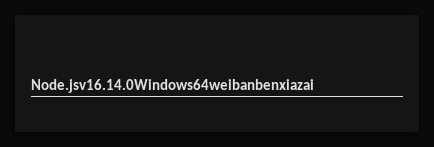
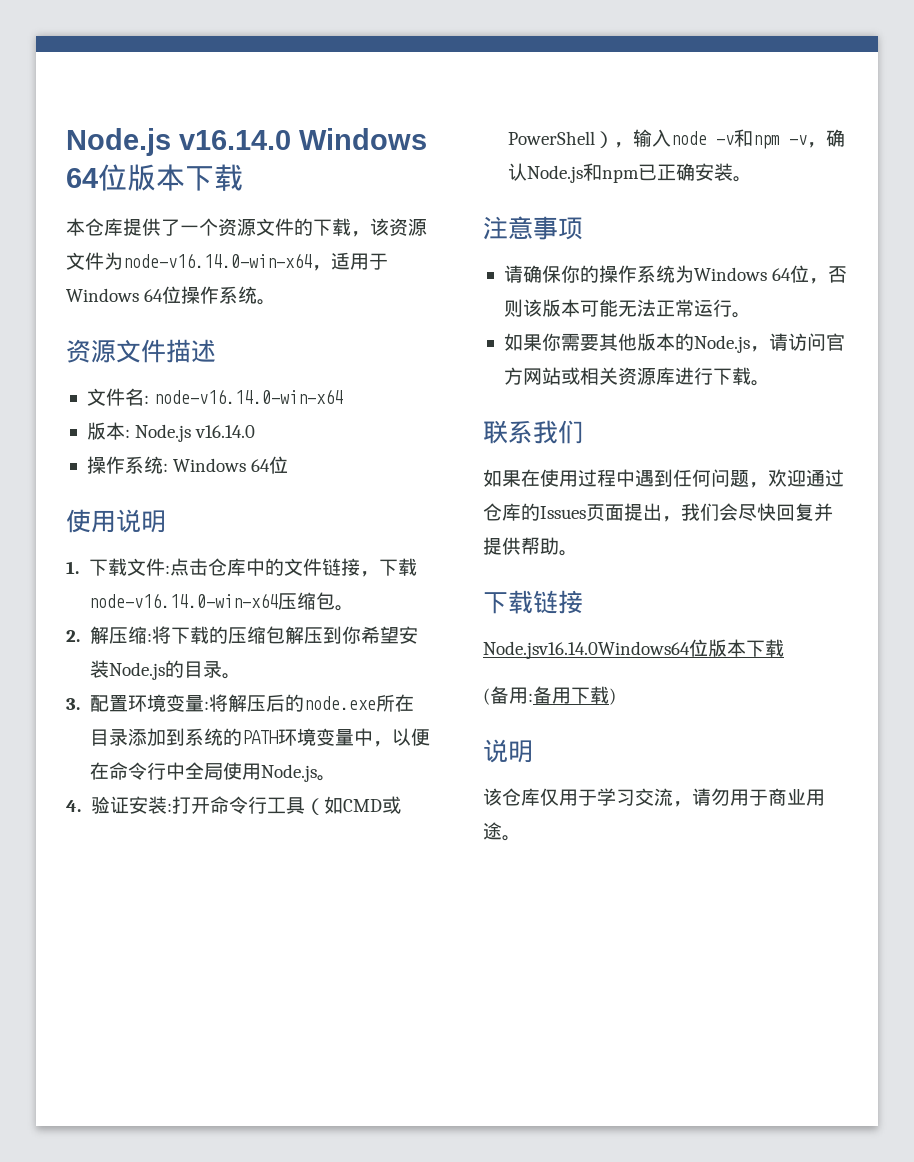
[31,79,314,93] Node.jsv16.14.0Windows64weibanbenxiazai -> [66,128,427,156] [66,164,243,191] [66,218,427,237] [66,252,388,271] [66,286,277,305] [66,339,216,363] [86,388,344,406] [86,422,256,442] [86,456,289,474] [66,509,166,533] [66,558,417,577] [88,592,354,611] [66,626,418,644] [89,660,241,680] [66,694,414,712] [89,728,430,747] [89,762,336,782] [66,796,401,815] [507,129,845,149] [507,163,752,183] [483,216,583,240] [503,265,848,284] [503,299,751,318] [503,333,845,353] [503,367,770,386] [483,420,583,444] [483,469,844,488] [483,503,833,522] [483,537,578,556] [483,590,583,614] [483,639,784,659] [483,686,616,705] [483,739,533,763] [483,788,825,807] [483,822,521,841] Node.js v16.14.0 Windows 64位版本下载 // 本仓库提供了一个资源文件的下载，该资源文件为node-v16.14.0-win-x64，适用于Windows 64位操作系统。 // 资源文件描述 // 文件名: node-v16.14.0-win-x64 // 版本: Node.js v16.14.0 // 操作系统: Windows 64位 // 使用说明 // 1.下载文件:点击仓库中的文件链接，下载node-v16.14.0-win-x64压缩包。 // 2.解压缩:将下载的压缩包解压到你希望安装Node.js的目录。 // 3.配置环境变量:将解压后的node.exe所在目录添加到系统的PATH环境变量中，以便在命令行中全局使用Node.js。 // 4.验证安装:打开命令行工具（如CMD或PowerShell），输入node -v和npm -v，确认Node.js和npm已正确安装。 // 注意事项 // 请确保你的操作系统为Windows 64位，否则该版本可能无法正常运行。 // 如果你需要其他版本的Node.js，请访问官方网站或相关资源库进行下载。 // 联系我们 // 如果在使用过程中遇到任何问题，欢迎通过仓库的Issues页面提出，我们会尽快回复并提供帮助。 // 下载链接 // Node.jsv16.14.0Windows64位版本下载 // (备用:备用下载) // 说明 // 该仓库仅用于学习交流，请勿用于商业用途。

